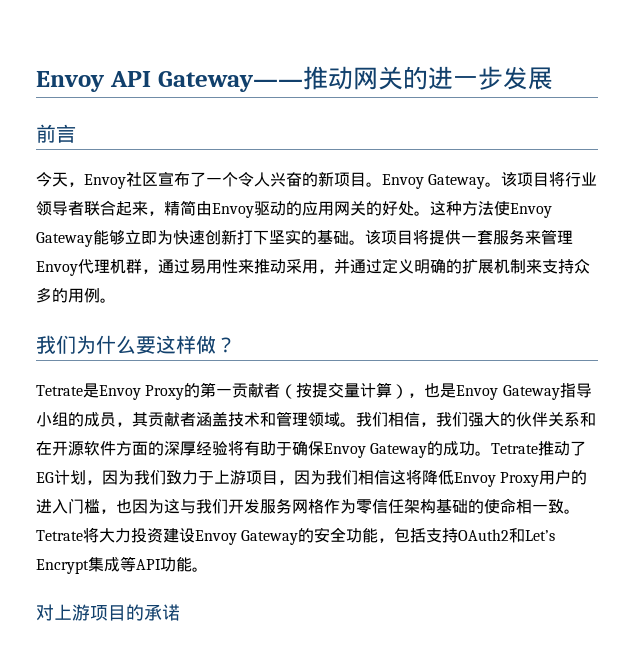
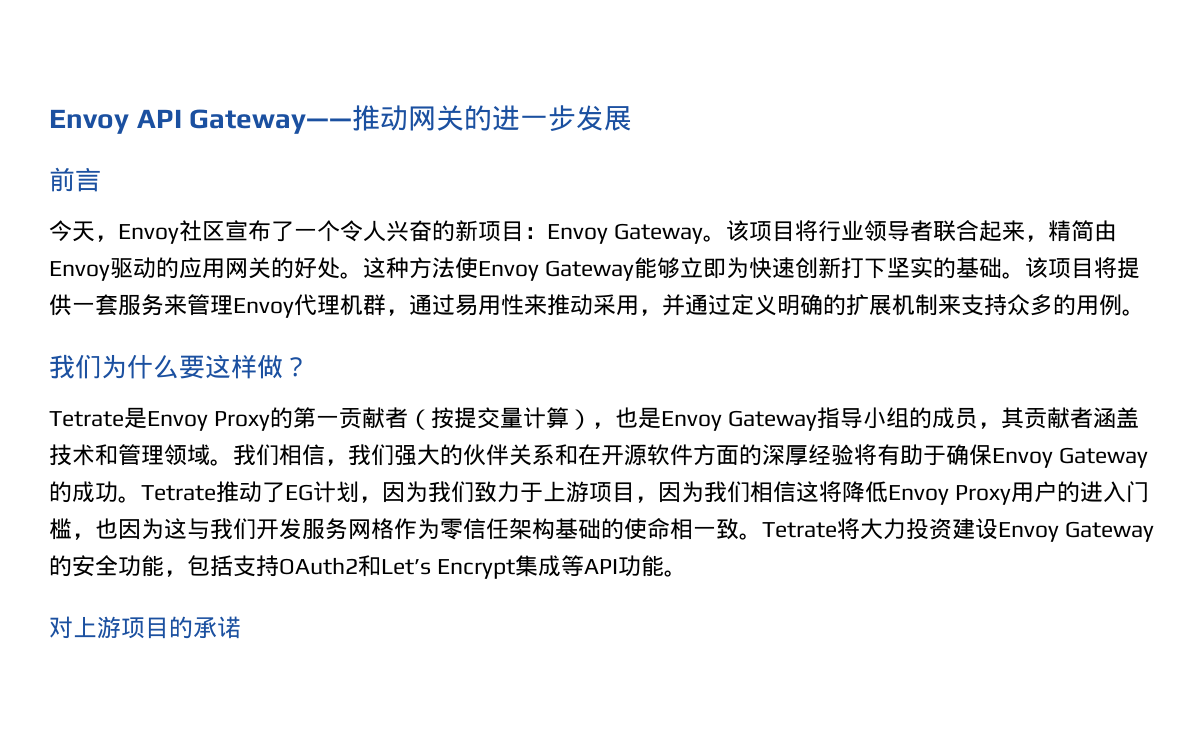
[366,182,382,187] 。 -> [524,227,547,239] ：

